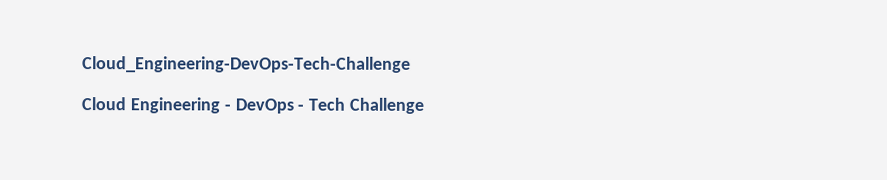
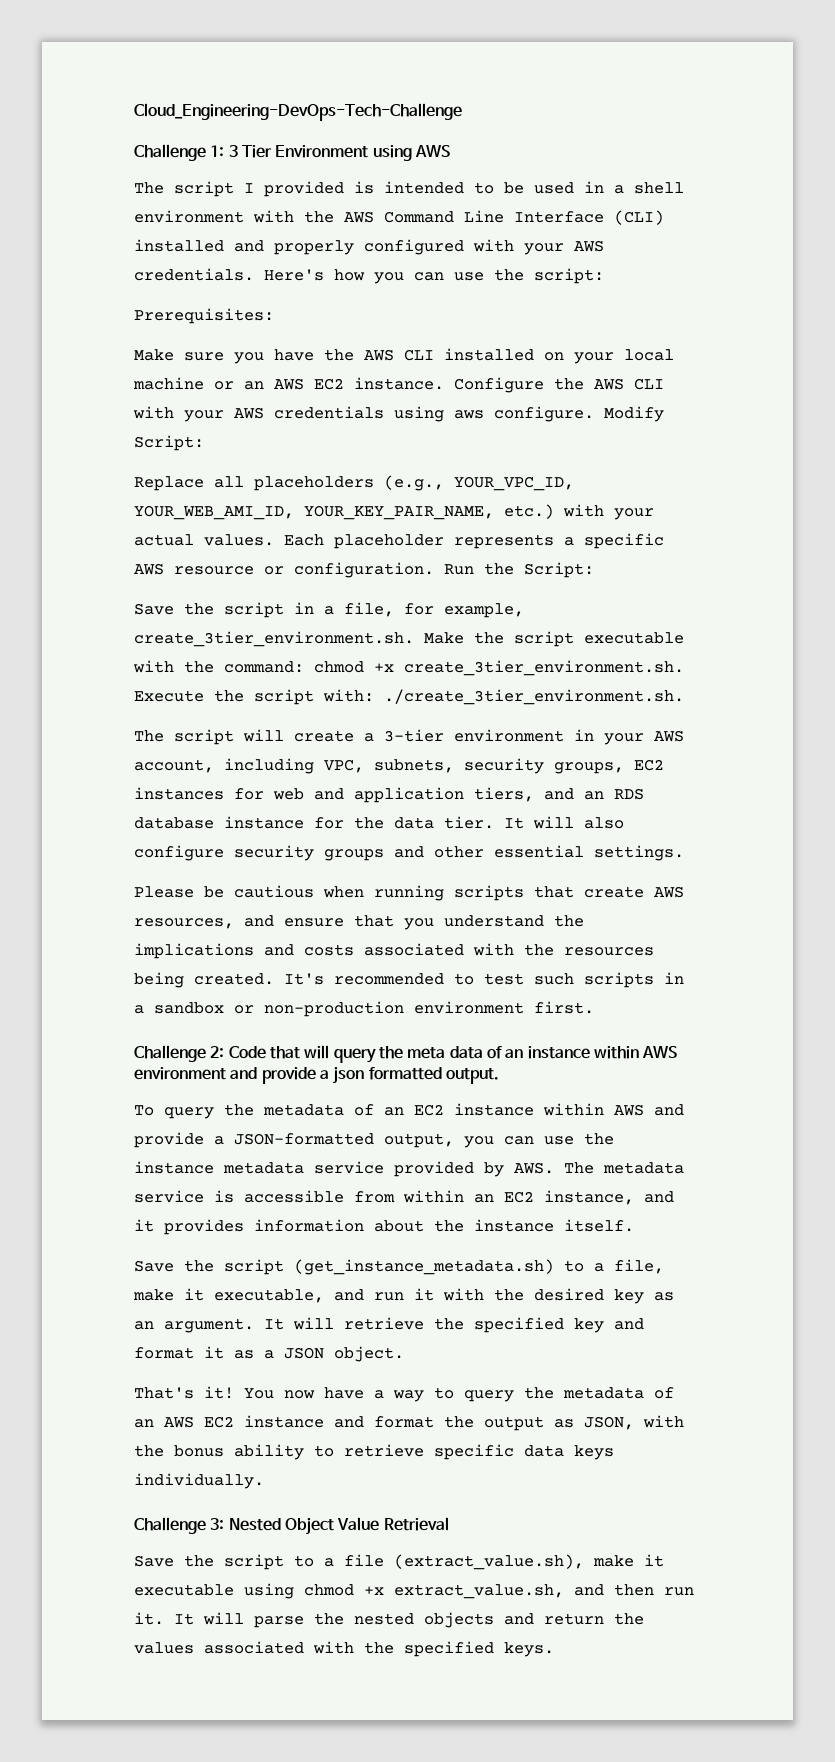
[81,97,425,114] Cloud Engineering - DevOps - Tech Challenge -> [134,144,450,161] [134,181,684,197] [134,210,664,225] [134,239,604,255] [134,268,604,284] [134,308,274,324] [134,348,674,364] [133,377,664,393] [133,406,664,422] [134,435,204,451] [134,475,574,491] [134,504,654,520] [134,533,664,549] [134,562,594,578] [134,602,524,618] [134,631,684,647] [133,660,684,676] [134,689,684,705] [134,729,684,745] [134,758,664,774] [134,787,644,803] [134,816,624,829] [134,845,684,861] [134,885,684,901] [134,915,584,930] [134,943,654,959] [134,972,684,988] [134,1001,594,1017] [134,1045,678,1063] [134,1066,499,1084] [134,1103,684,1119] [134,1132,614,1148] [134,1161,684,1177] [134,1190,674,1205] [134,1219,634,1235] [134,1259,664,1275] [133,1288,674,1304] [134,1317,644,1333] [134,1346,404,1362] [134,1386,674,1402] [134,1415,684,1431] [134,1444,614,1460] [134,1473,264,1489] [134,1517,449,1535] [134,1554,664,1570] [134,1583,694,1599] [134,1612,644,1628] [134,1641,554,1657] Challenge 1: 3 Tier Environment using AWS // The script I provided is intended to be used in a shell environment with the AWS Command Line Interface (CLI) installed and properly configured with your AWS credentials. Here's how you can use the script: // Prerequisites: // Make sure you have the AWS CLI installed on your local machine or an AWS EC2 instance. Configure the AWS CLI with your AWS credentials using aws configure. Modify Script: // Replace all placeholders (e.g., YOUR_VPC_ID, YOUR_WEB_AMI_ID, YOUR_KEY_PAIR_NAME, etc.) with your actual values. Each placeholder represents a specific AWS resource or configuration. Run the Script: // Save the script in a file, for example, create_3tier_environment.sh. Make the script executable with the command: chmod +x create_3tier_environment.sh. Execute the script with: ./create_3tier_environment.sh. // The script will create a 3-tier environment in your AWS account, including VPC, subnets, security groups, EC2 instances for web and application tiers, and an RDS database instance for the data tier. It will also configure security groups and other essential settings. // Please be cautious when running scripts that create AWS resources, and ensure that you understand the implications and costs associated with the resources being created. It's recommended to test such scripts in a sandbox or non-production environment first. // Challenge 2: Code that will query the meta data of an instance within AWS environment and provide a json formatted output. // To query the metadata of an EC2 instance within AWS and provide a JSON-formatted output, you can use the instance metadata service provided by AWS. The metadata service is accessible from within an EC2 instance, and it provides information about the instance itself. // Save the script (get_instance_metadata.sh) to a file, make it executable, and run it with the desired key as an argument. It will retrieve the specified key and format it as a JSON object. // That's it! You now have a way to query the metadata of an AWS EC2 instance and format the output as JSON, with the bonus ability to retrieve specific data keys individually. // Challenge 3: Nested Object Value Retrieval // Save the script to a file (extract_value.sh), make it executable using chmod +x extract_value.sh, and then run it. It will parse the nested objects and return the values associated with the specified keys.

